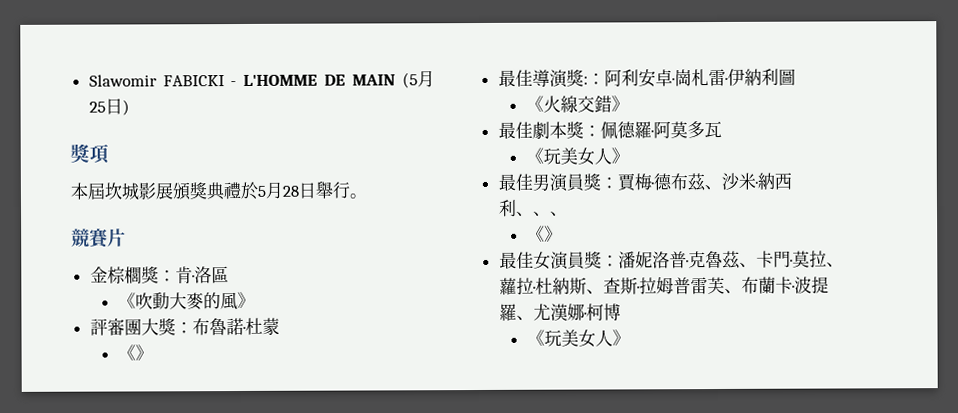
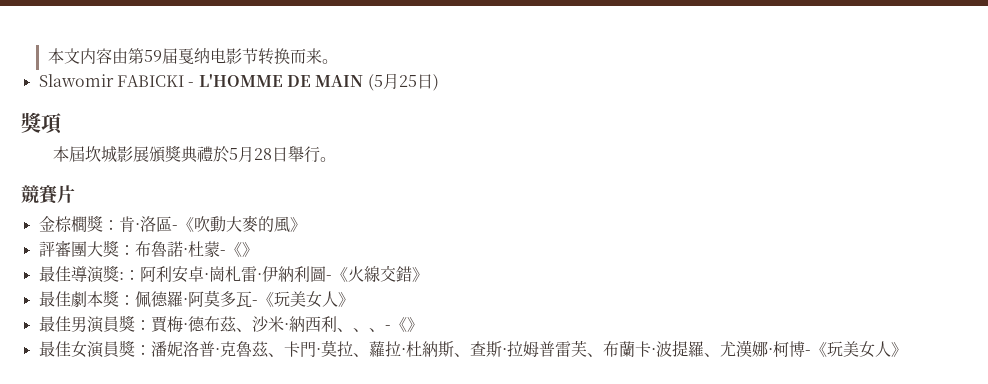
(88, 80) none -> [47,47,338,65] 本文内容由第59届戛纳电影节转换而来。 //
(229, 275) // -> [171,225,178,230] -
(280, 326) // -> [219,250,226,255] -
(796, 77) // -> [325,275,332,280] -
(722, 129) // -> [251,300,258,305] -
(568, 214) // -> [384,325,391,330] -
(621, 312) // -> [804,350,811,355] -

